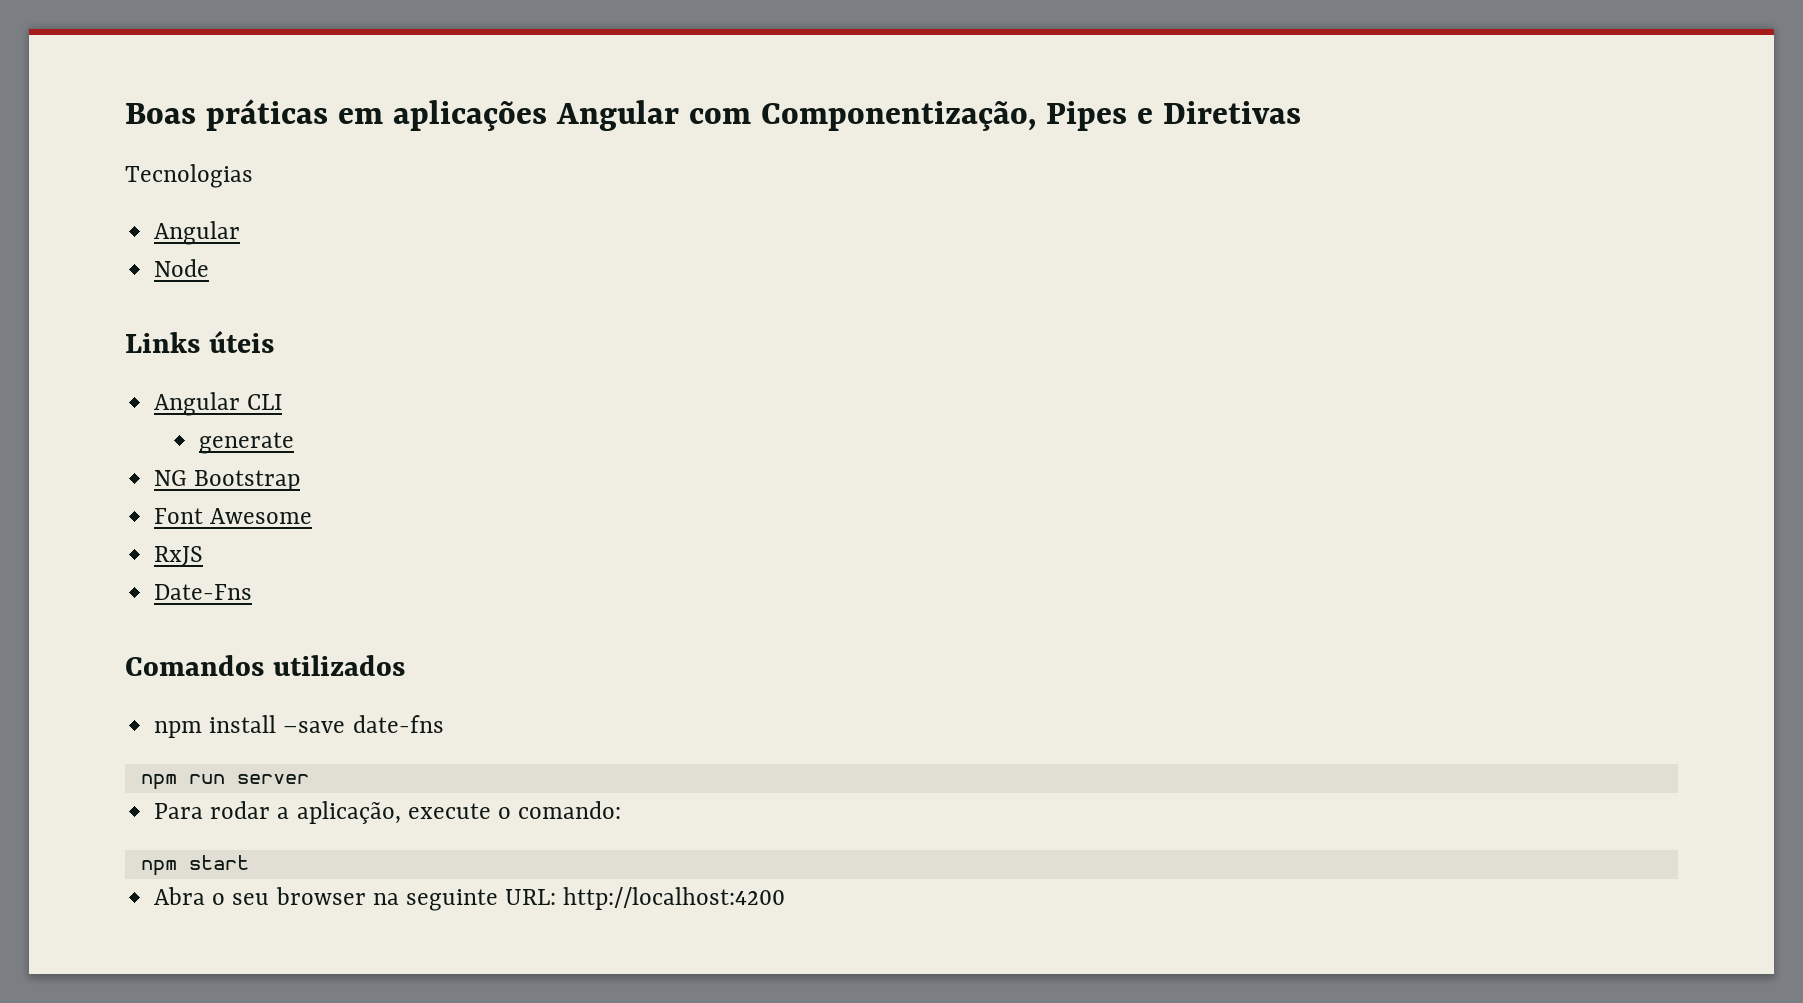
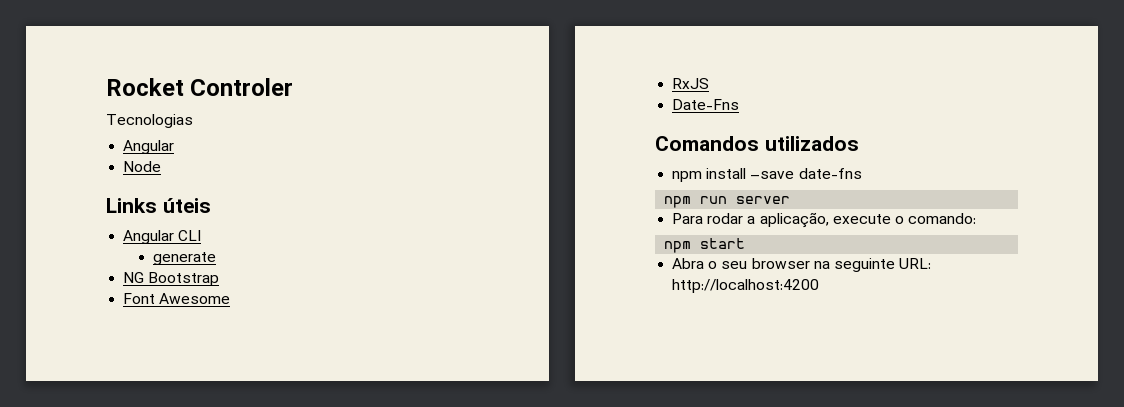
[125,99,1301,131] Boas práticas em aplicações Angular com Componentização, Pipes e Diretivas -> [106,78,294,96] Rocket Controler

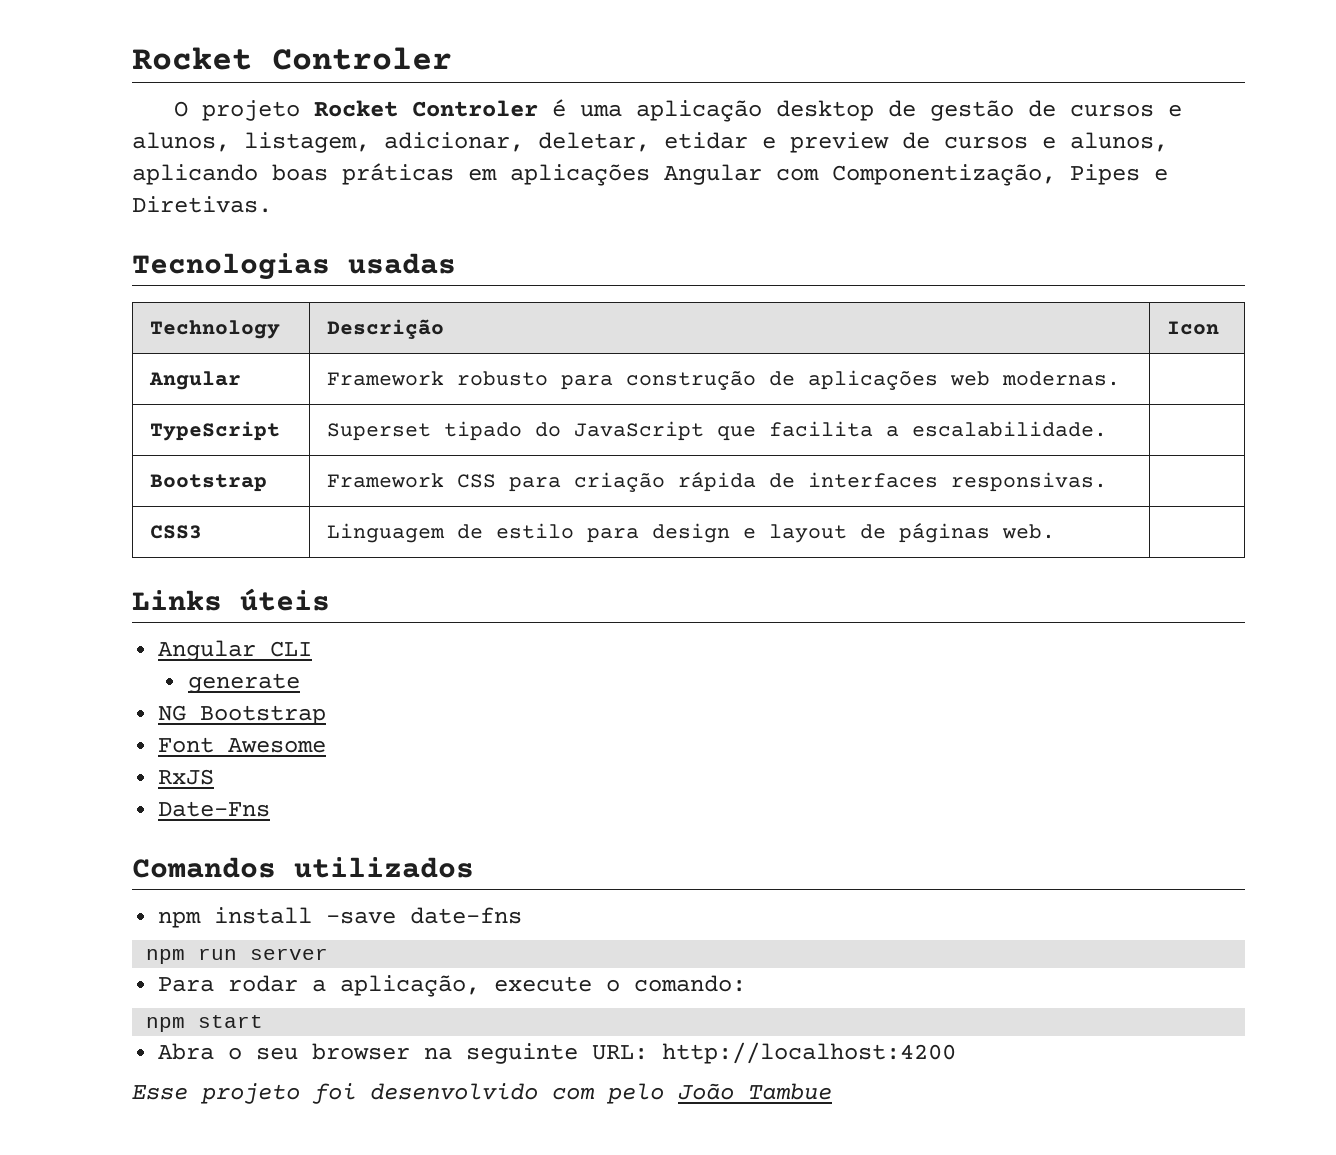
[106,114,193,128] [123,140,175,154] [123,161,162,172] Tecnologias // Angular // Node -> [174,99,1183,122] [132,132,1168,153] [132,163,1168,186] [132,196,272,213] [132,253,456,280] [149,320,280,339] [326,319,444,339] [1166,321,1219,335] [148,371,241,390] [326,370,1120,390] [149,421,280,441] [326,421,1107,441] [149,474,267,492] [326,472,1107,492] [149,525,202,539] [326,523,1055,543] O projeto Rocket Controler é uma aplicação desktop de gestão de cursos e alunos, listagem, adicionar, deletar, etidar e preview de cursos e alunos, aplicando boas práticas em aplicações Angular com Componentização, Pipes e Diretivas. // Tecnologias usadas // Technology | Descrição | Icon // Angular | Framework robusto para construção de aplicações web modernas. | // TypeScript | Superset tipado do JavaScript que facilita a escalabilidade. | // Bootstrap | Framework CSS para criação rápida de interfaces responsivas. | // CSS3 | Linguagem de estilo para design e layout de páginas web. |
(820, 286) none -> [132,1083,832,1104] // Esse projeto foi desenvolvido com pelo João Tambue

